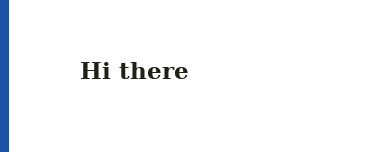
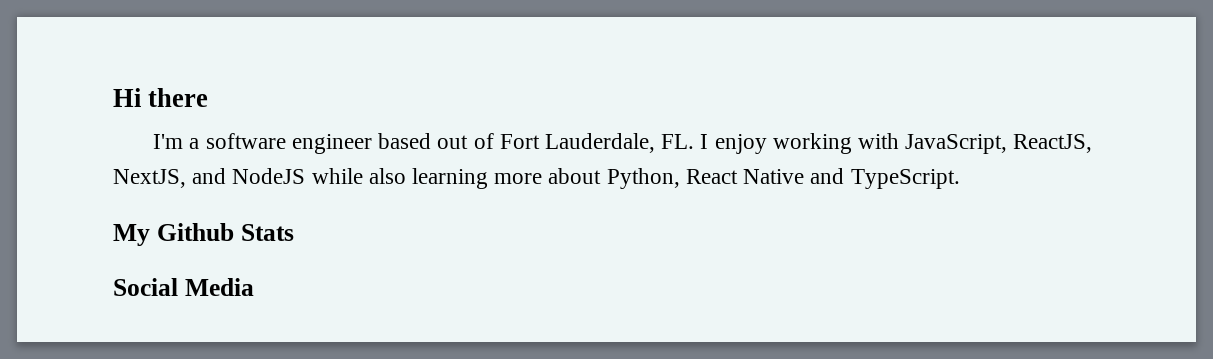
(189, 70) none -> [153,133,1093,154] [113,168,960,189] [113,223,294,246] [113,278,254,296] // I'm a software engineer based out of Fort Lauderdale, FL. I enjoy working with JavaScript, ReactJS, NextJS, and NodeJS while also learning more about Python, React Native and TypeScript. // My Github Stats // Social Media

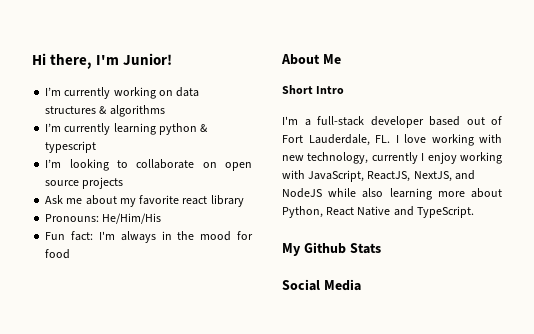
[148,88,209,107] there -> [50,53,173,69] [45,87,200,99] [45,105,165,117] [45,123,209,135] [45,141,97,153] [45,159,252,171] [45,177,124,189] [45,195,244,207] [45,213,162,224] [45,231,253,243] [45,249,71,259] [281,54,341,65] [282,85,345,94] there, I'm Junior! // I’m currently working on data structures & algorithms // I’m currently learning python & typescript // I’m looking to collaborate on open source projects // Ask me about my favorite react library // Pronouns: He/Him/His // Fun fact: I'm always in the mood for food // About Me // Short Intro
[205,133,372,154] software engineer -> [317,116,424,128] full-stack developer
(709, 141) none -> [404,134,502,146] [282,152,425,164] love working with new technology, currently I

